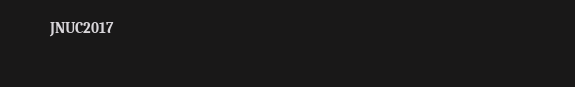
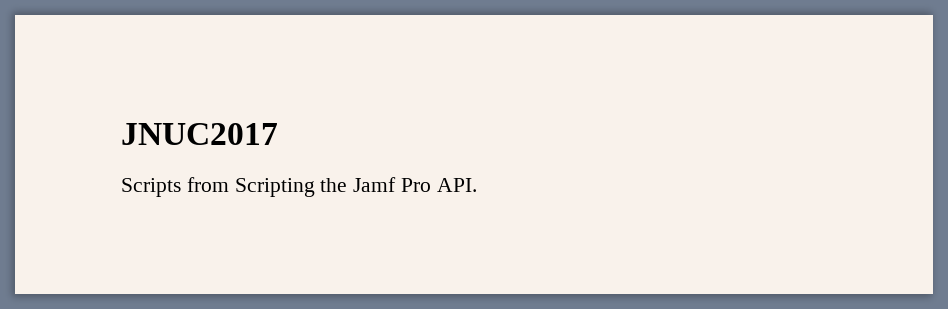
(114, 29) none -> [121,177,477,197] // Scripts from Scripting the Jamf Pro API.

